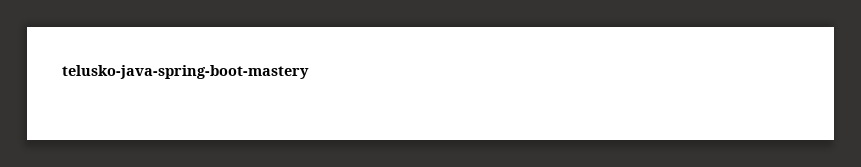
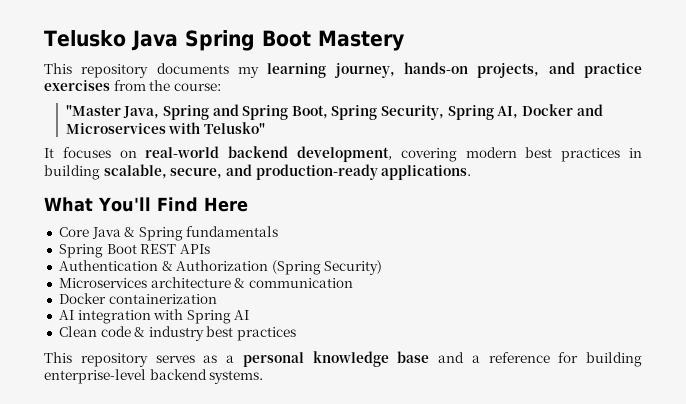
[62,65,309,79] telusko-java-spring-boot-mastery -> [44,30,404,51] [44,62,642,78] [44,80,221,91] [65,104,603,120] [65,122,265,134] [44,146,642,162] [44,164,472,180] [44,197,248,212] [58,226,279,241] [58,244,210,258] [58,260,383,275] [58,277,353,288] [58,293,217,304] [58,309,250,324] [58,326,297,341] [44,351,642,367] [44,369,264,384] Telusko Java Spring Boot Mastery // This repository documents my learning journey, hands-on projects, and practice exercises from the course: // "Master Java, Spring and Spring Boot, Spring Security, Spring AI, Docker and Microservices with Telusko" // It focuses on real-world backend development, covering modern best practices in building scalable, secure, and production-ready applications. // What You'll Find Here // Core Java & Spring fundamentals // Spring Boot REST APIs // Authentication & Authorization (Spring Security) // Microservices architecture & communication // Docker containerization // AI integration with Spring AI // Clean code & industry best practices // This repository serves as a personal knowledge base and a reference for building enterprise-level backend systems.

